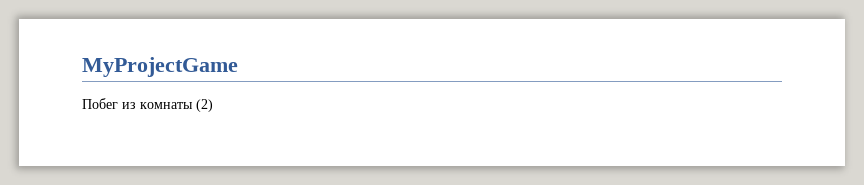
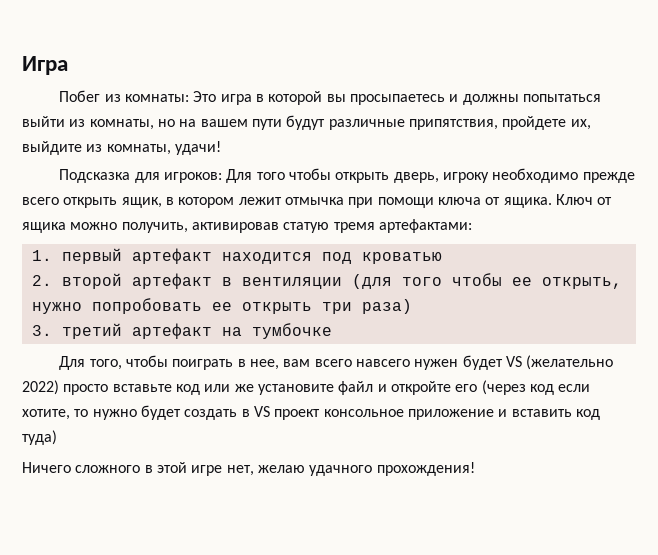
[82,57,238,77] MyProjectGame -> [22,56,68,75] Игра
[140,99,213,112] комнаты (2) -> [125,91,601,105] [22,115,591,130] [22,141,221,155] [59,168,635,183] [22,194,613,208] [22,219,472,233] [31,248,442,264] [31,273,622,289] [31,298,412,314] [31,323,332,339] [59,355,614,370] [22,380,591,395] [22,405,600,420] [22,430,57,445] [22,462,475,476] комнаты: Это игра в которой вы просыпаетесь и должны попытаться выйти из комнаты, но на вашем пути будут различные припятствия, пройдете их, выйдите из комнаты, удачи! // Подсказка для игроков: Для того чтобы открыть дверь, игроку необходимо прежде всего открыть ящик, в котором лежит отмычка при помощи ключа от ящика. Ключ от ящика можно получить, активировав статую тремя артефактами: // 1. первый артефакт находится под кроватью // 2. второй артефакт в вентиляции (для того чтобы ее открыть, нужно попробовать ее открыть три раза) // 3. третий артефакт на тумбочке // Для того, чтобы поиграть в нее, вам всего навсего нужен будет VS (желательно 2022) просто вставьте код или же установите файл и откройте его (через код если хотите, то нужно будет создать в VS проект консольное приложение и вставить код туда) // Ничего сложного в этой игре нет, желаю удачного прохождения!

